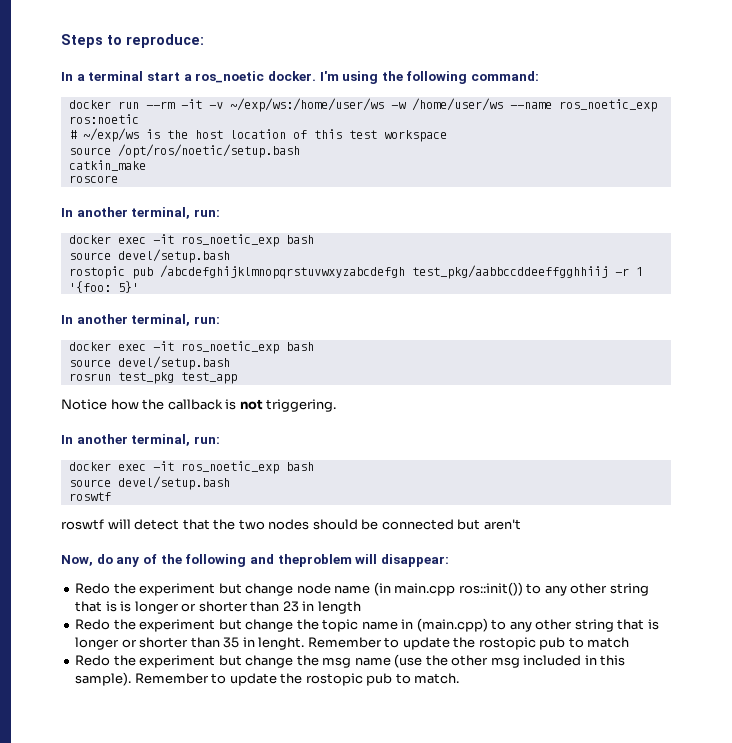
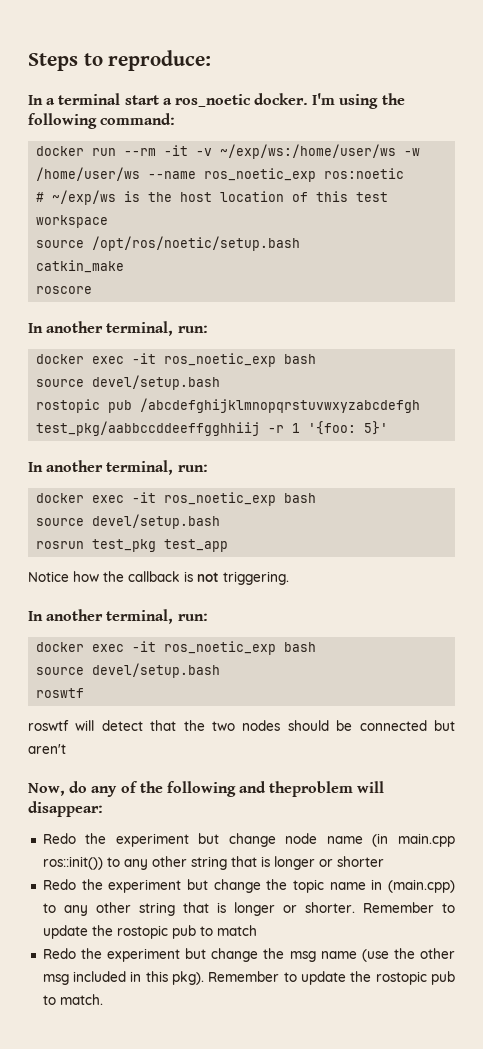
[120,601,361,614] is longer or shorter than 23 in length -> [273,856,384,870] longer or shorter
[139,637,305,650] shorter than 35 in lenght. -> [304,902,355,913] shorter.
[75,672,132,686] sample). -> [172,971,205,985] pkg).

